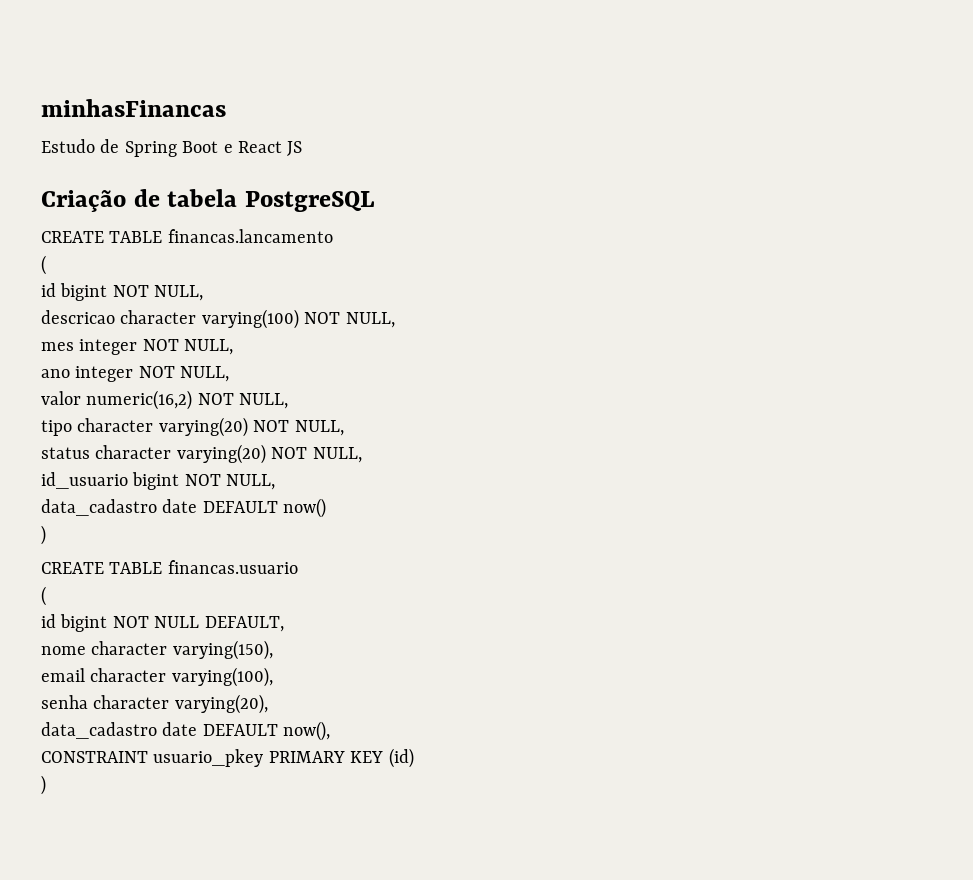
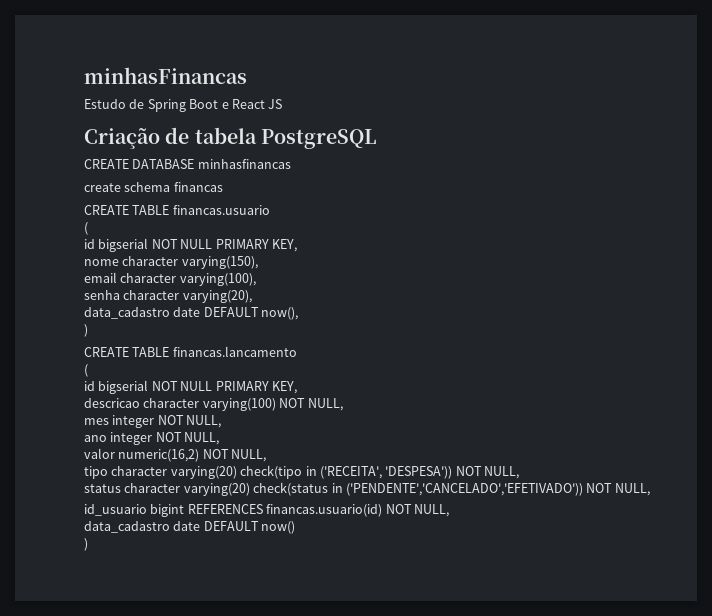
(374, 201) none -> [84,159,291,169] [84,182,223,192] [84,205,270,215] [84,222,88,235] [84,238,297,252] [84,256,258,269] [84,272,256,286] [84,290,252,303] [84,307,299,320] [84,324,88,337] // CREATE DATABASE minhasfinancas // create schema financas // CREATE TABLE financas.usuario // ( // id bigserial NOT NULL PRIMARY KEY, // nome character varying(150), // email character varying(100), // senha character varying(20), // data_cadastro date DEFAULT now(), // )
[60,283,204,301] bigint NOT NULL, -> [98,380,297,394] bigserial NOT NULL PRIMARY KEY,
(248, 427) none -> [240,465,453,479] check(tipo in ('RECEITA', 'DESPESA'))
(266, 454) none -> [253,482,583,496] check(status in ('PENDENTE','CANCELADO','EFETIVADO'))
(180, 481) none -> [187,504,383,517] REFERENCES financas.usuario(id)
[41,560,298,574] [41,586,46,606] [41,614,284,632] [41,640,273,660] [41,667,273,687] [41,694,268,714] [41,721,331,741] [41,748,414,768] [41,775,46,795] // CREATE TABLE financas.usuario // ( // id bigint NOT NULL DEFAULT, // nome character varying(150), // email character varying(100), // senha character varying(20), // data_cadastro date DEFAULT now(), // CONSTRAINT usuario_pkey PRIMARY KEY (id) // ) -> (88, 544) none

